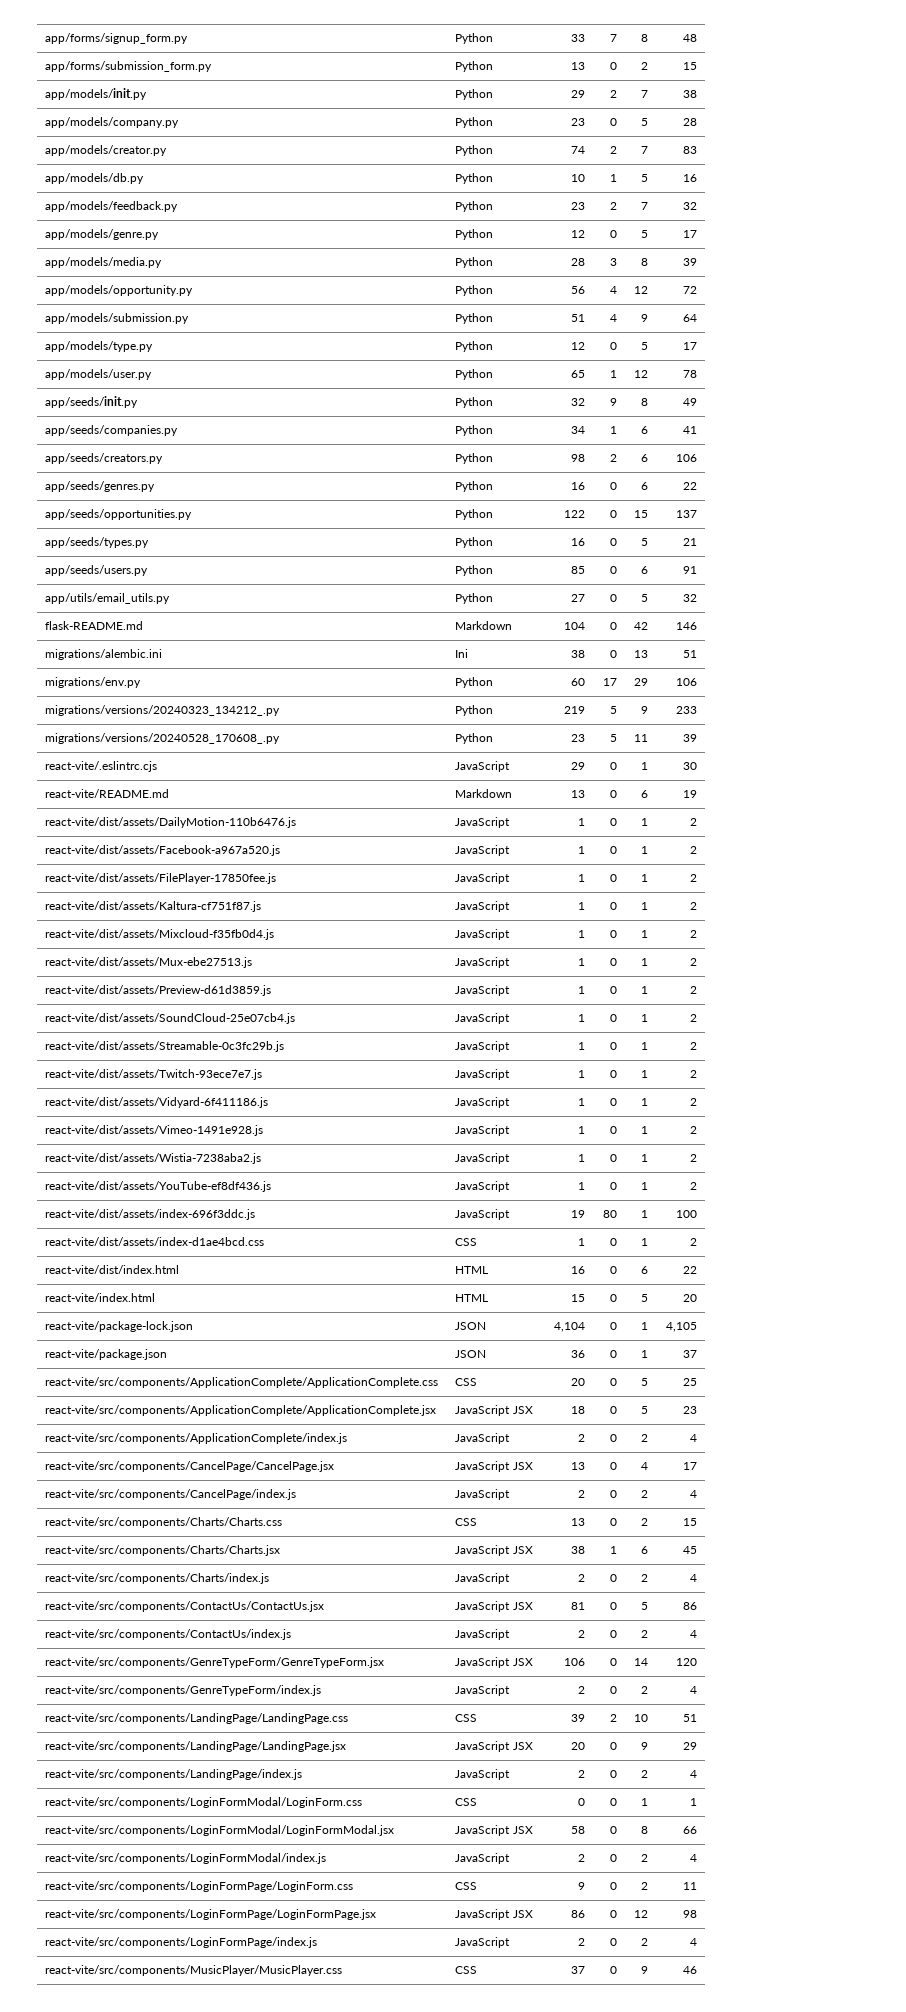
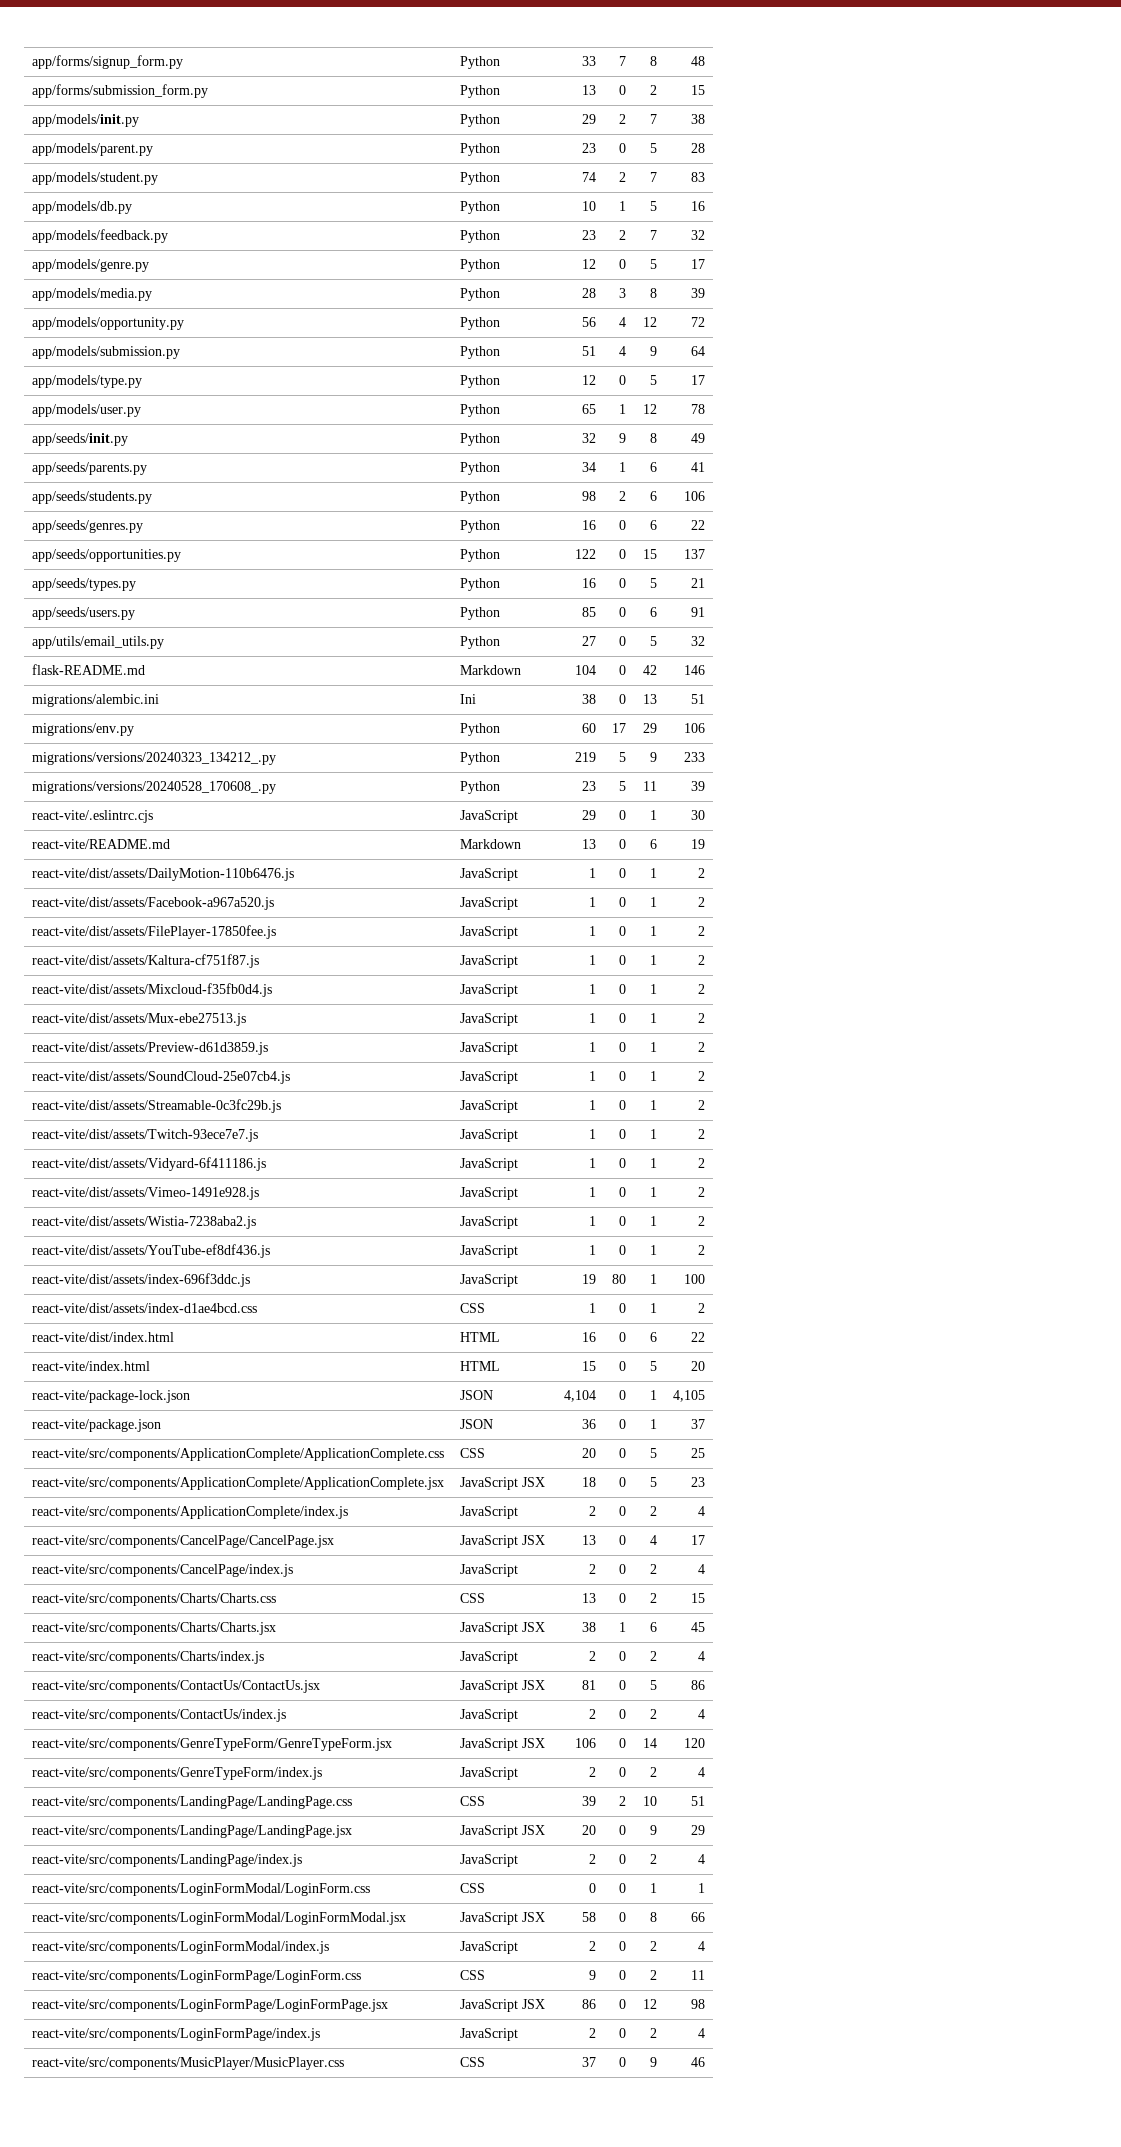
[45,117,180,128] app/models/company.py -> [31,143,153,156] app/models/parent.py
[45,145,168,156] app/models/creator.py -> [31,172,158,185] app/models/student.py
[45,425,179,436] app/seeds/companies.py -> [31,462,147,475] app/seeds/parents.py
[45,453,164,464] app/seeds/creators.py -> [31,491,152,504] app/seeds/students.py

